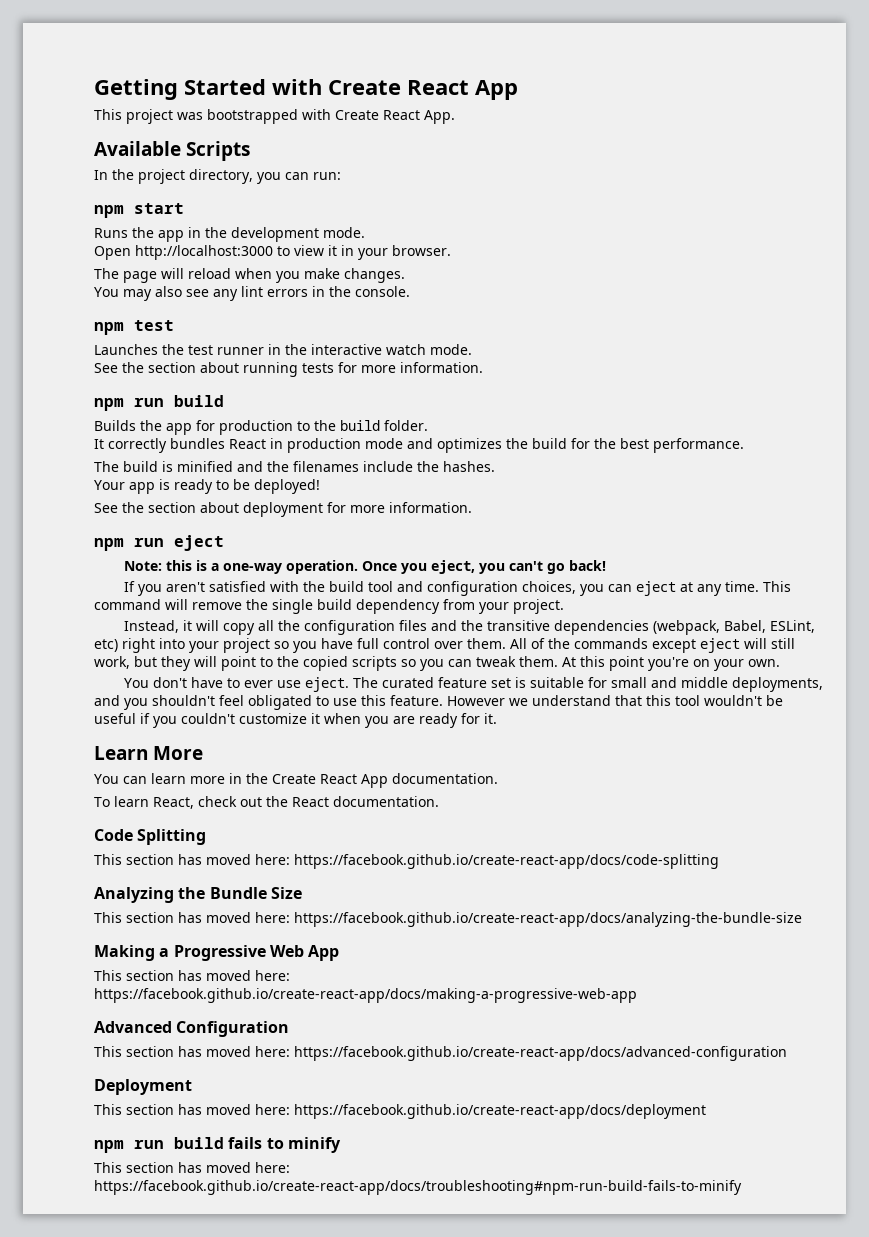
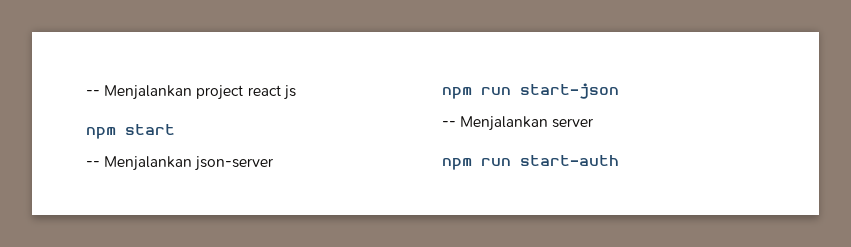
[94,79,518,100] [94,109,455,124] [94,141,251,161] [94,169,341,184] [94,203,184,218] [94,227,365,242] [94,245,451,260] [94,268,405,283] [94,286,410,301] [94,320,174,335] [94,344,472,355] [94,362,483,377] [94,395,224,411] [94,420,428,435] [94,438,744,453] [94,461,495,472] [94,479,320,494] [94,502,472,517] [94,535,224,551] [123,560,606,574] [123,581,791,596] [94,599,564,614] [123,620,815,635] [94,638,795,653] [94,656,780,671] [123,677,823,692] [94,695,783,710] [94,713,497,728] [94,746,204,760] [94,773,498,788] [94,796,439,809] [94,829,207,845] [94,854,719,869] [94,887,302,903] [94,912,802,927] [94,945,340,961] [94,970,290,981] [94,988,637,1003] [94,1021,290,1037] [94,1046,787,1061] [94,1079,192,1095] [94,1104,706,1119] [94,1137,341,1153] [94,1162,290,1173] [94,1180,742,1195] Getting Started with Create React App // This project was bootstrapped with Create React App. // Available Scripts // In the project directory, you can run: // npm start // Runs the app in the development mode. // Open http://localhost:3000 to view it in your browser. // The page will reload when you make changes. // You may also see any lint errors in the console. // npm test // Launches the test runner in the interactive watch mode. // See the section about running tests for more information. // npm run build // Builds the app for production to the build folder. // It correctly bundles React in production mode and optimizes the build for the best performance. // The build is minified and the filenames include the hashes. // Your app is ready to be deployed! // See the section about deployment for more information. // npm run eject // Note: this is a one-way operation. Once you eject, you can't go back! // If you aren't satisfied with the build tool and configuration choices, you can eject at any time. This command will remove the single build dependency from your project. // Instead, it will copy all the configuration files and the transitive dependencies (webpack, Babel, ESLint, etc) right into your project so you have full control over them. All of the commands except eject will still work, but they will point to the copied scripts so you can tweak them. At this point you're on your own. // You don't have to ever use eject. The curated feature set is suitable for small and middle deployments, and you shouldn't feel obligated to use this feature. However we understand that this tool wouldn't be useful if you couldn't customize it when you are ready for it. // Learn More // You can learn more in the Create React App documentation. // To learn React, check out the React documentation. // Code Splitting // This section has moved here: https://facebook.github.io/create-react-app/docs/code-splitting // Analyzing the Bundle Size // This section has moved here: https://facebook.github.io/create-react-app/docs/analyzing-the-bundle-size // Making a Progressive Web App // This section has moved here: https://facebook.github.io/create-react-app/docs/making-a-progressive-web-app // Advanced Configuration // This section has moved here: https://facebook.github.io/create-react-app/docs/advanced-configuration // Deployment // This section has moved here: https://facebook.github.io/create-react-app/docs/deployment // npm run build fails to minify // This section has moved here: https://facebook.github.io/create-react-app/docs/troubleshooting#npm-run-build-fails-to-minify -> [86,85,296,100] [86,124,175,139] [86,156,274,171] [442,83,619,99] [442,116,594,131] [442,155,619,170] -- Menjalankan project react js // npm start // -- Menjalankan json-server // npm run start-json // -- Menjalankan server // npm run start-auth

